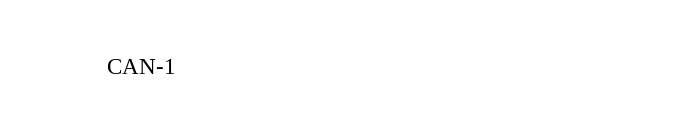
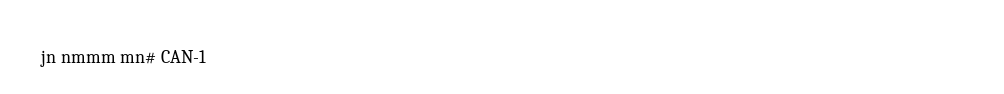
(107, 66) none -> [40,50,157,67] jn nmmm mn#

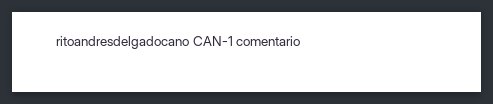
[40,50,207,67] jn nmmm mn# CAN-1 -> [56,36,301,49] ritoandresdelgadocano CAN-1 comentario

